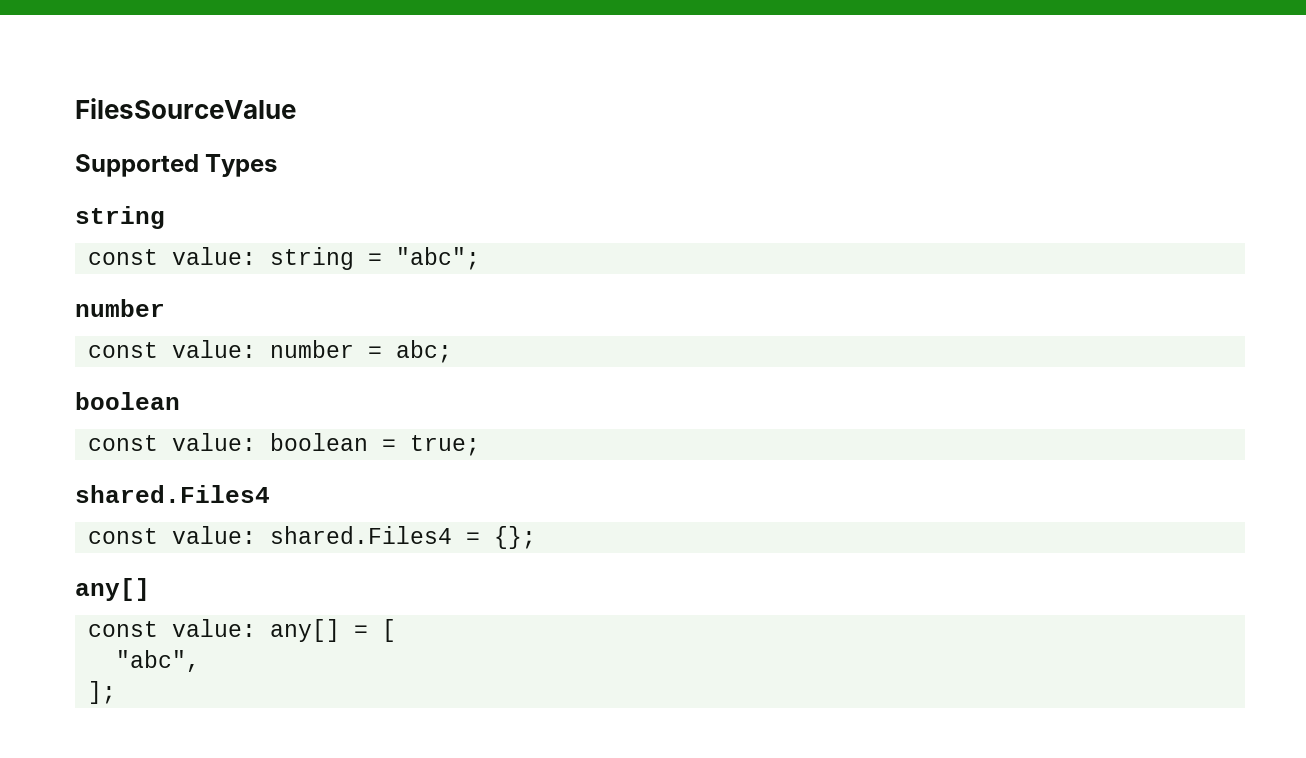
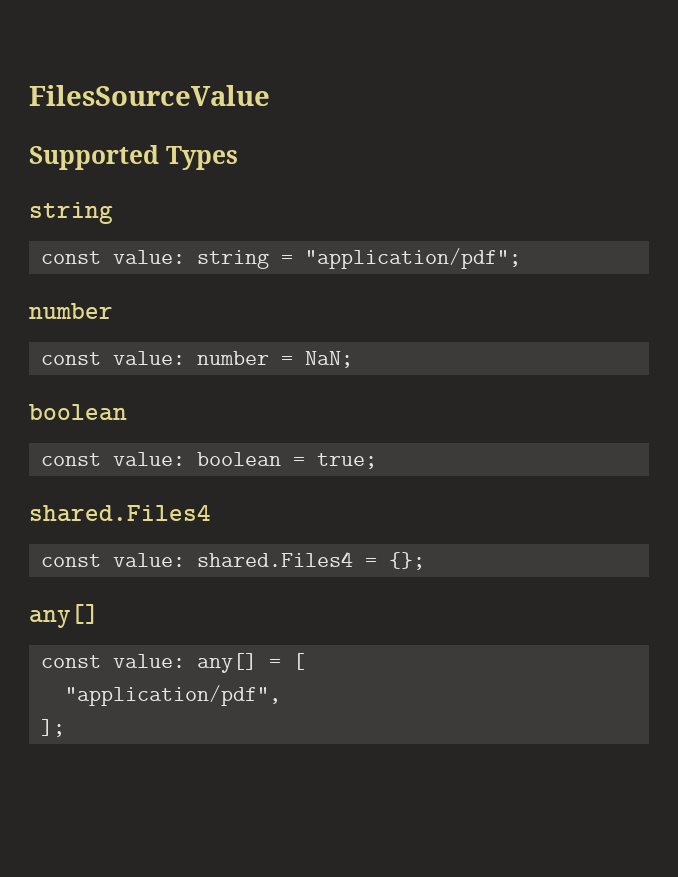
[395,247,480,270] "abc"; -> [304,248,521,269] "application/pdf";
[395,340,452,363] abc; -> [304,351,353,368] NaN;
[115,650,200,672] "abc", -> [64,685,281,706] "application/pdf",

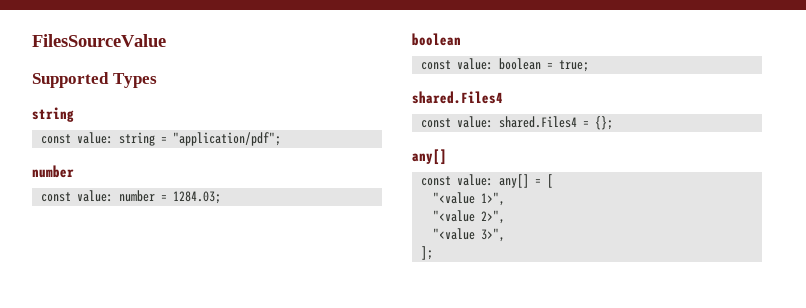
[304,351,353,368] NaN; -> [172,191,221,204] 1284.03;
[64,685,281,706] "application/pdf", -> [432,192,505,206] [432,210,505,224] [432,228,505,242] "<value 1>", // "<value 2>", // "<value 3>",

